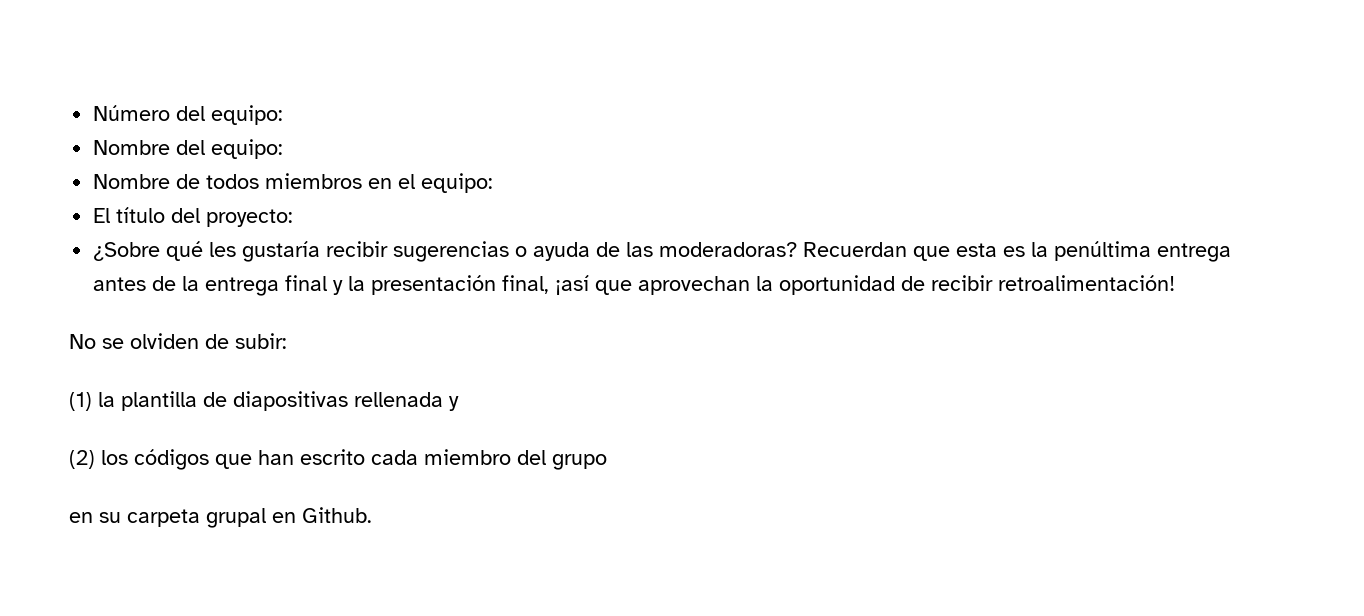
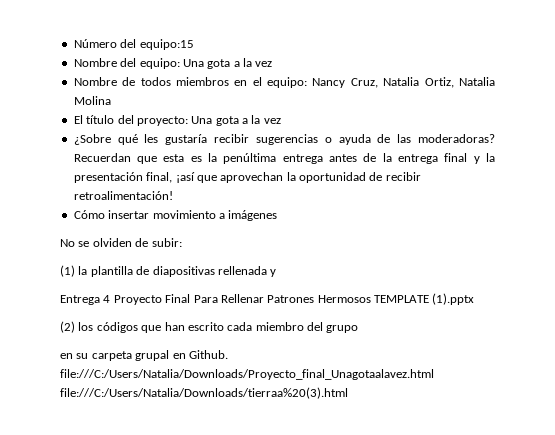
[211,105,284,125] equipo: -> [139,39,194,50] equipo:15
(284, 149) none -> [182,58,273,69] Una gota a la vez
(494, 183) none -> [312,77,495,88] [73,96,111,105] Nancy Cruz, Natalia Ortiz, Natalia Molina
(294, 218) none -> [191,115,281,126] Una gota a la vez
(1176, 283) none -> [73,210,278,221] // Cómo insertar movimiento a imágenes
(459, 403) none -> [60,293,475,305] // Entrega 4 Proyecto Final Para Rellenar Patrones Hermosos TEMPLATE (1).pptx
(372, 515) none -> [60,369,434,380] [60,387,348,399] file:///C:/Users/Natalia/Downloads/Proyecto_final_Unagotaalavez.html file:///C:/Users/Natalia/Downloads/tierraa%20(3).html

